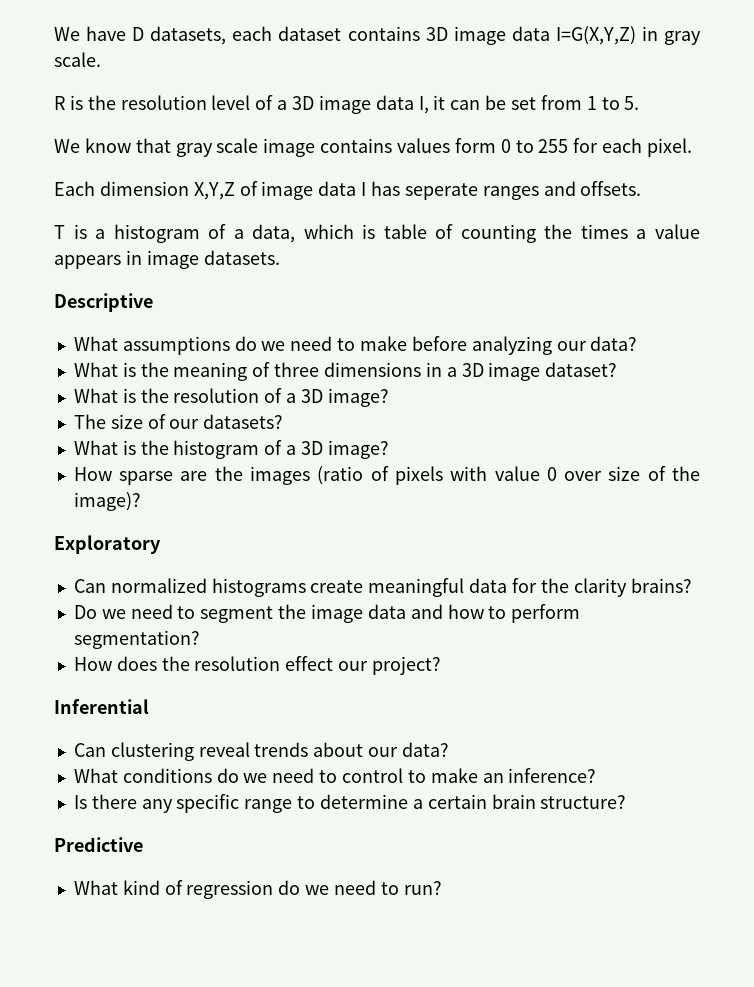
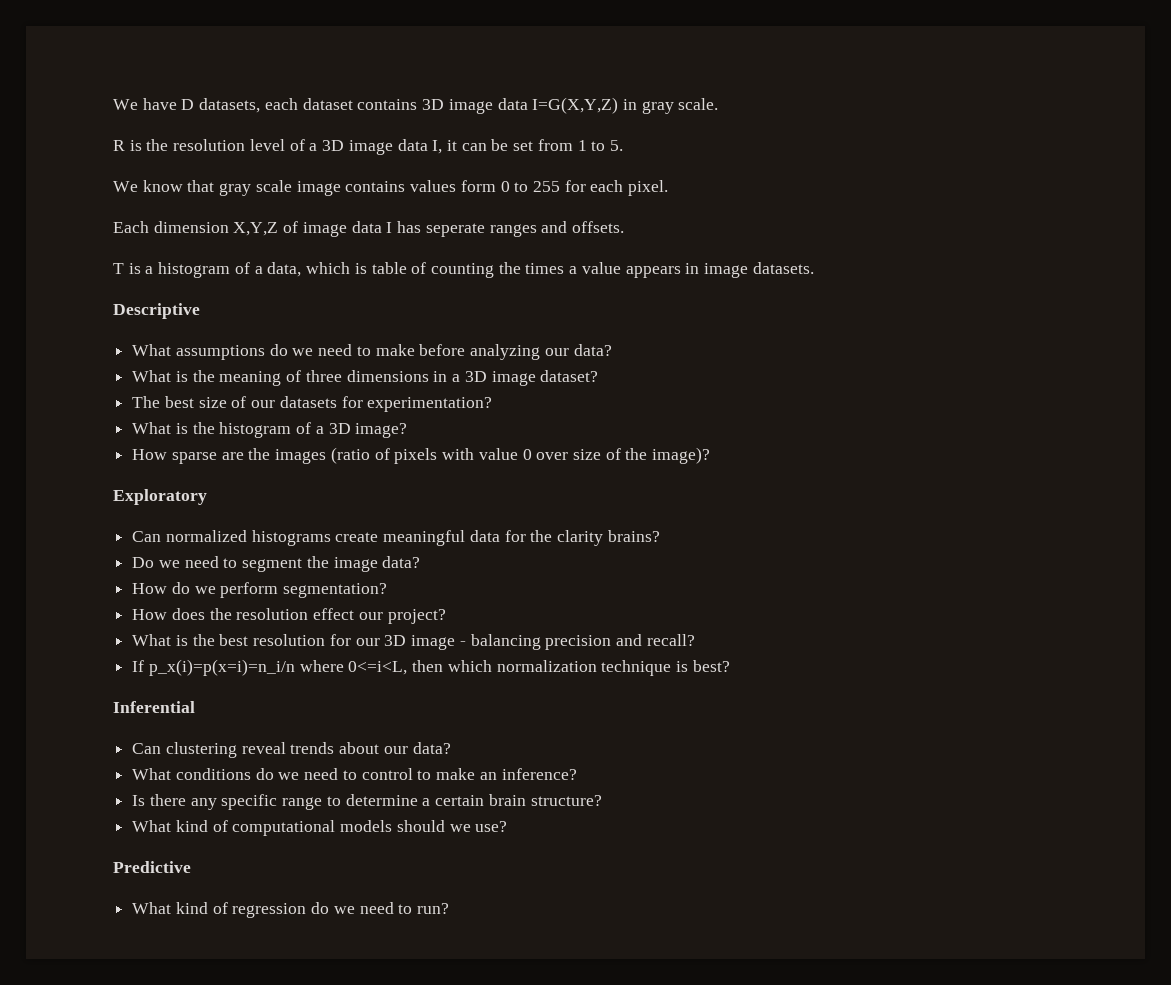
[73,388,389,407] // What is the resolution of a 3D image? -> (599, 376) none
(106, 421) none -> [164,396,194,408] best
[203,414,284,429] datasets? -> [279,396,493,412] datasets for experimentation?
[367,604,507,619] data and how to -> [382,556,421,568] [132,582,216,594] data? // How do we
(441, 665) none -> [132,634,695,650] [132,659,730,676] // What is the best resolution for our 3D image - balancing precision and recall? // If p_x(i)=p(x=i)=n_i/n where 0<=i<L, then which normalization technique is best?
(627, 802) none -> [132,820,508,836] // What kind of computational models should we use?

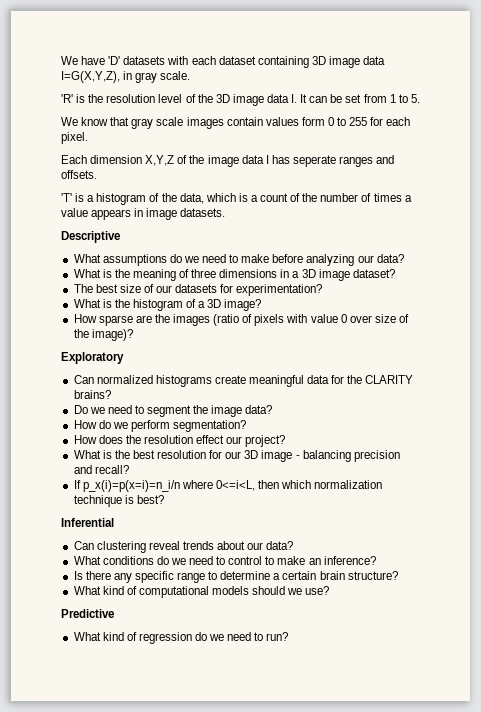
[181,98,261,113] D datasets, -> [108,56,189,65] 'D' datasets with
[357,97,619,114] contains 3D image data I=G(X,Y,Z) -> [257,56,386,68] [61,71,120,83] containing 3D image data I=G(X,Y,Z),
[113,140,125,151] R -> [61,94,73,103] 'R'
[309,139,457,155] a 3D image data I, it -> [197,94,308,106] the 3D image data I. It
[296,181,406,196] image contains -> [186,117,263,129] images contain
(299, 227) none -> [189,155,205,164] the
[113,263,124,274] T -> [61,193,72,202] 'T'
[254,266,263,274] a -> [161,193,177,202] the
[371,262,521,278] table of counting the -> [250,193,372,202] a count of the number of
[557,530,604,546] clarity -> [365,375,414,384] CLARITY

